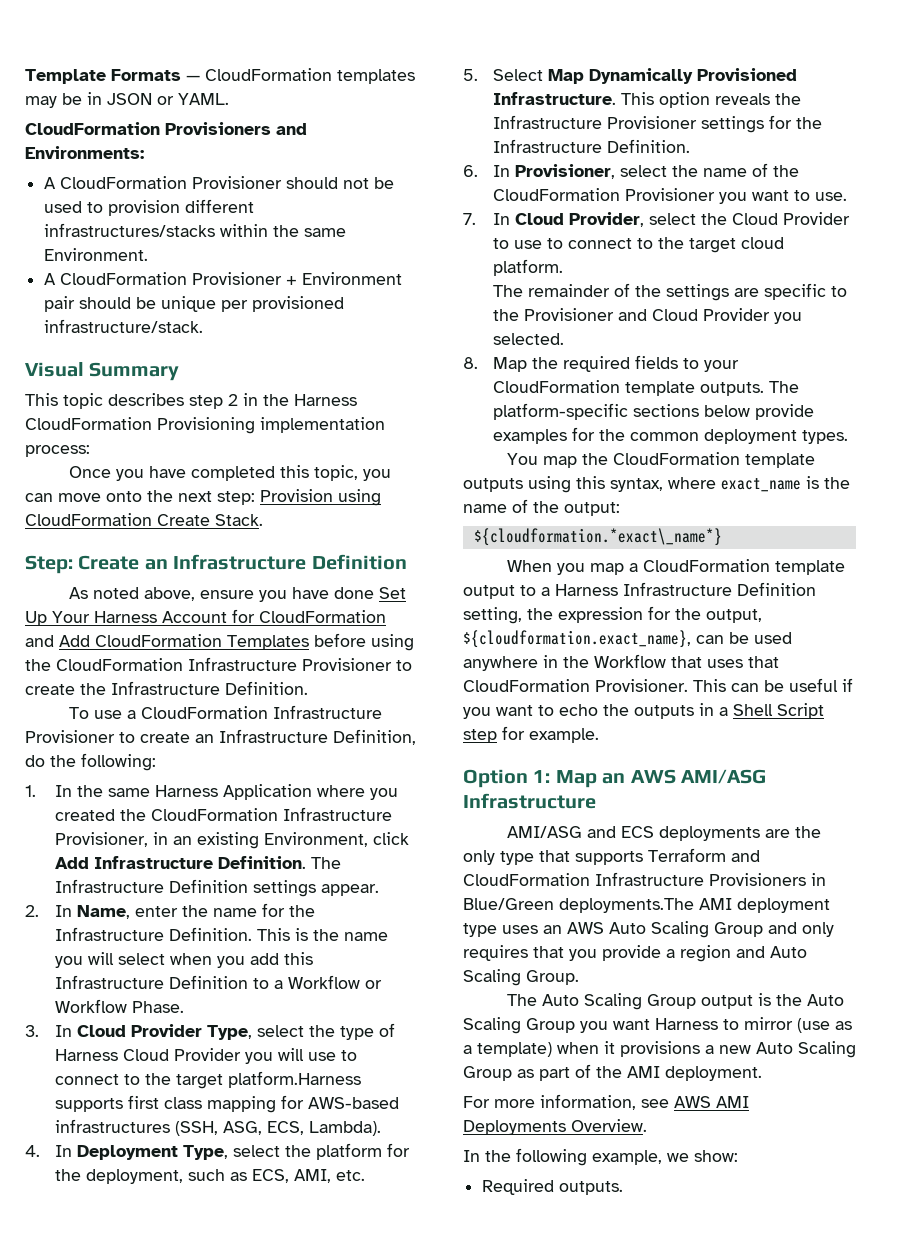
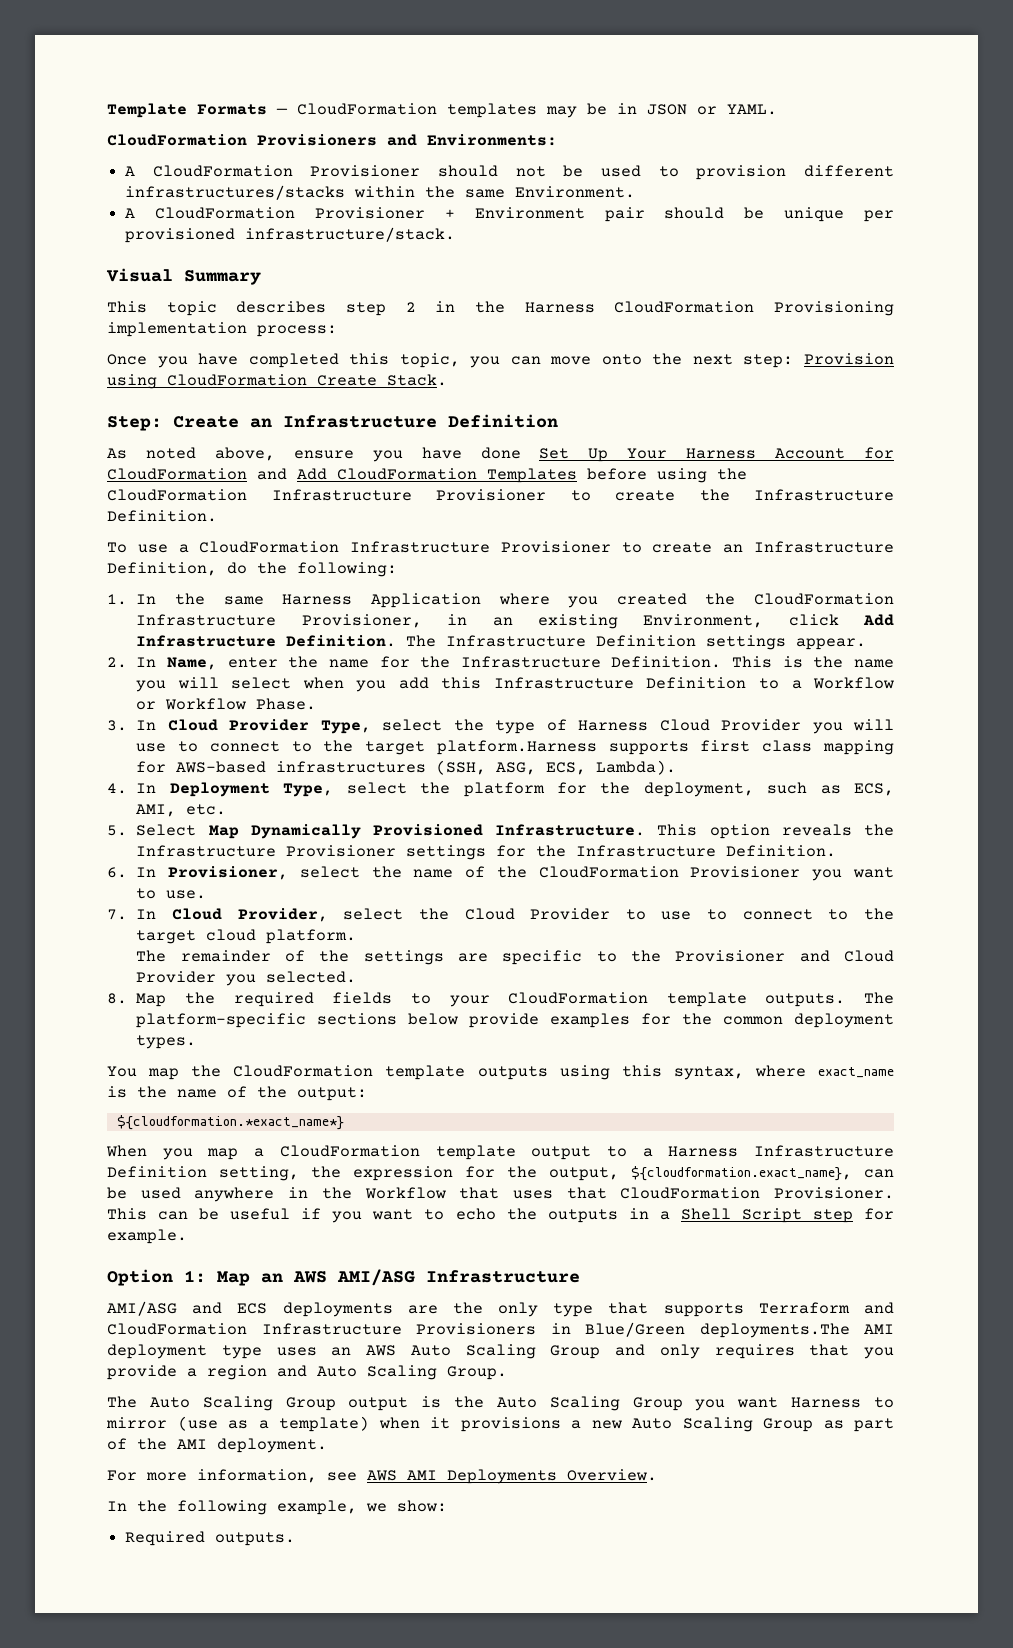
[473,528,722,546] ${cloudformation.*exact\_name*} -> [116,1115,344,1130] ${cloudformation.*exact_name*}

